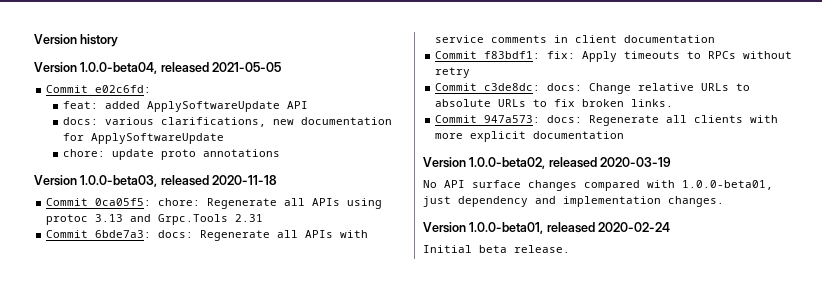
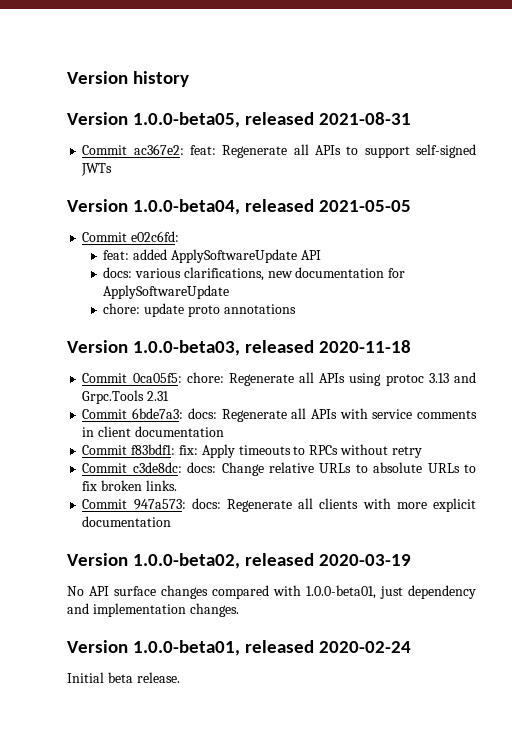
(119, 40) none -> [67,112,411,128] [82,144,476,158] [81,163,113,176] // Version 1.0.0-beta05, released 2021-08-31 // Commit ac367e2: feat: Regenerate all APIs to support self-signed JWTs

